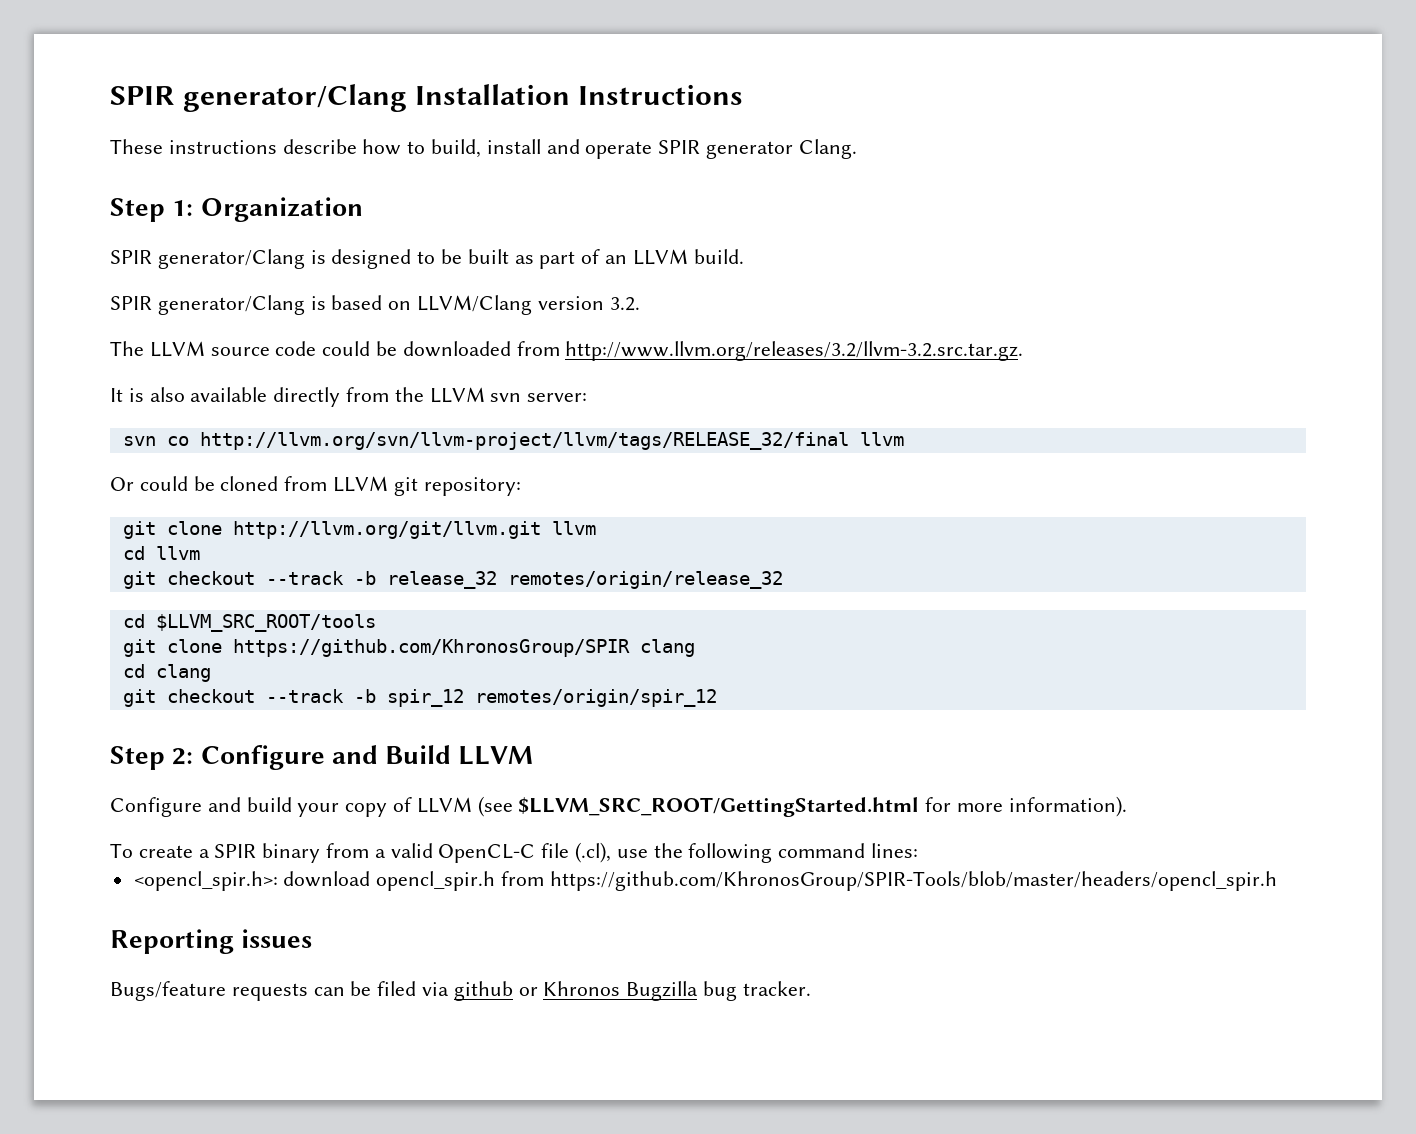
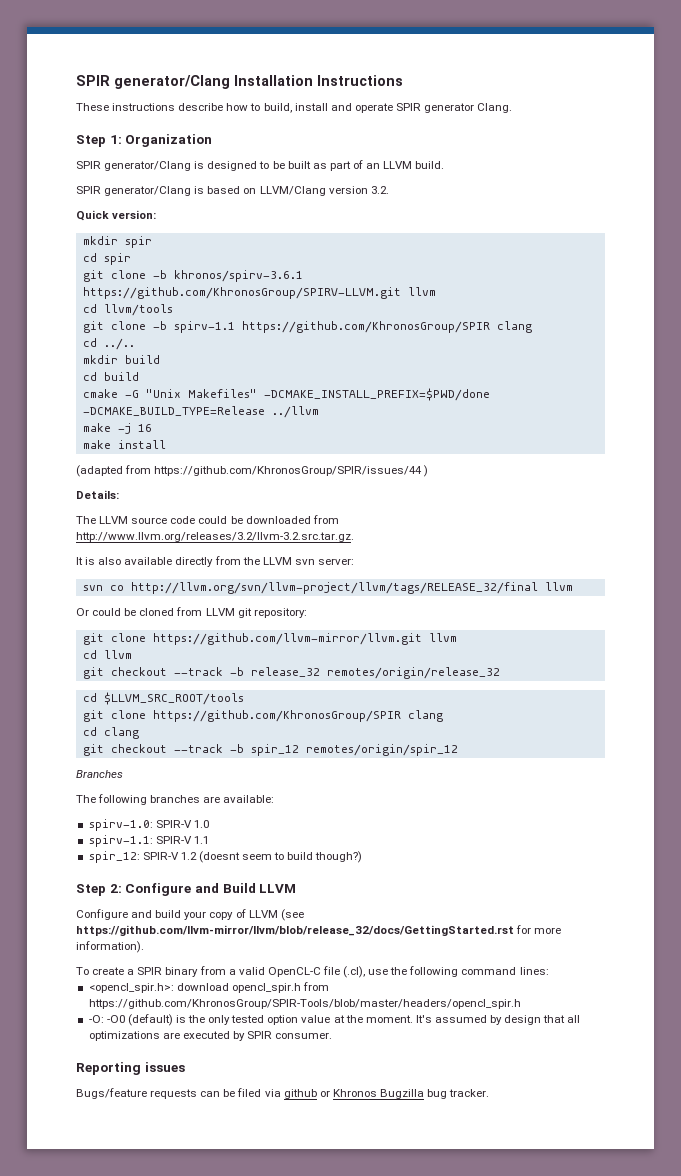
(640, 304) none -> [76,210,157,221] [82,236,152,248] [82,253,131,265] [82,270,303,282] [82,287,436,299] [82,304,173,316] [82,321,532,333] [82,338,135,350] [82,355,160,364] [82,372,139,381] [82,388,490,401] [82,406,319,418] [82,423,152,434] [82,440,166,449] [76,465,429,477] [76,490,119,499] // Quick version: // mkdir spir // cd spir // git clone -b khronos/spirv-3.6.1 https://github.com/KhronosGroup/SPIRV-LLVM.git llvm // cd llvm/tools // git clone -b spirv-1.1 https://github.com/KhronosGroup/SPIR clang // cd ../.. // mkdir build // cd build // cmake -G "Unix Makefiles" -DCMAKE_INSTALL_PREFIX=$PWD/done -DCMAKE_BUILD_TYPE=Release ../llvm // make -j 16 // make install // (adapted from https://github.com/KhronosGroup/SPIR/issues/44 ) // Details:
[232,521,541,539] http://llvm.org/git/llvm.git -> [152,633,422,645] https://github.com/llvm-mirror/llvm.git
(717, 698) none -> [76,770,123,778] [76,794,275,805] [88,819,209,831] [88,835,209,847] [88,851,363,863] // Branches // The following branches are available: // spirv-1.0: SPIR-V 1.0 // spirv-1.1: SPIR-V 1.1 // spir_12: SPIR-V 1.2 (doesnt seem to build though?)
[518,797,920,817] $LLVM_SRC_ROOT/GettingStarted.html -> [76,925,514,936] https://github.com/llvm-mirror/llvm/blob/release_32/docs/GettingStarted.rst
(1277, 881) none -> [88,1014,581,1026] [88,1031,333,1041] // -O: -O0 (default) is the only tested option value at the moment. It's assumed by design that all optimizations are executed by SPIR consumer.

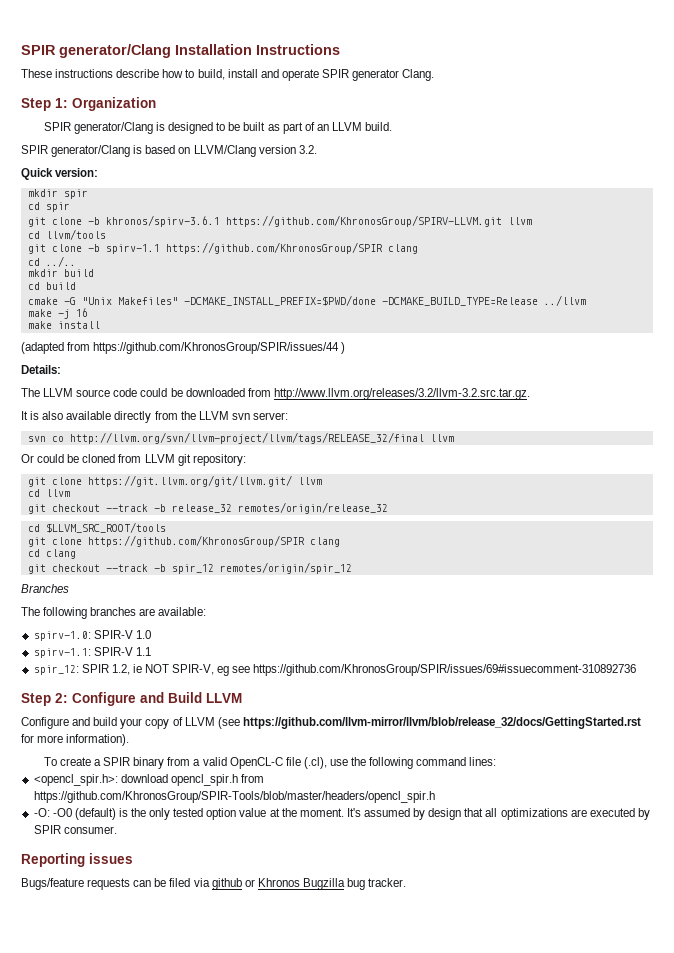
[152,633,422,645] https://github.com/llvm-mirror/llvm.git -> [87,475,292,487] https://git.llvm.org/git/llvm.git/
[142,851,363,863] SPIR-V 1.2 (doesnt seem to build though?) -> [81,664,637,676] SPIR 1.2, ie NOT SPIR-V, eg see https://github.com/KhronosGroup/SPIR/issues/69#issuecomment-310892736

